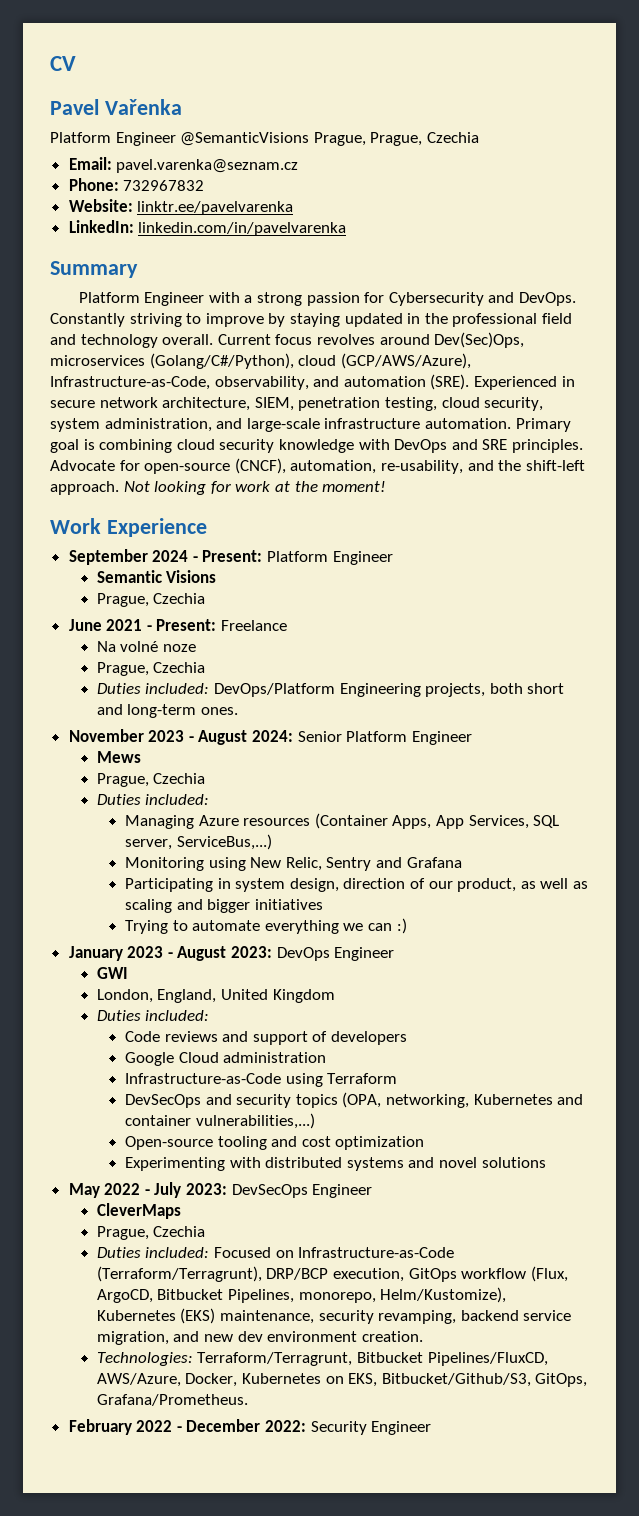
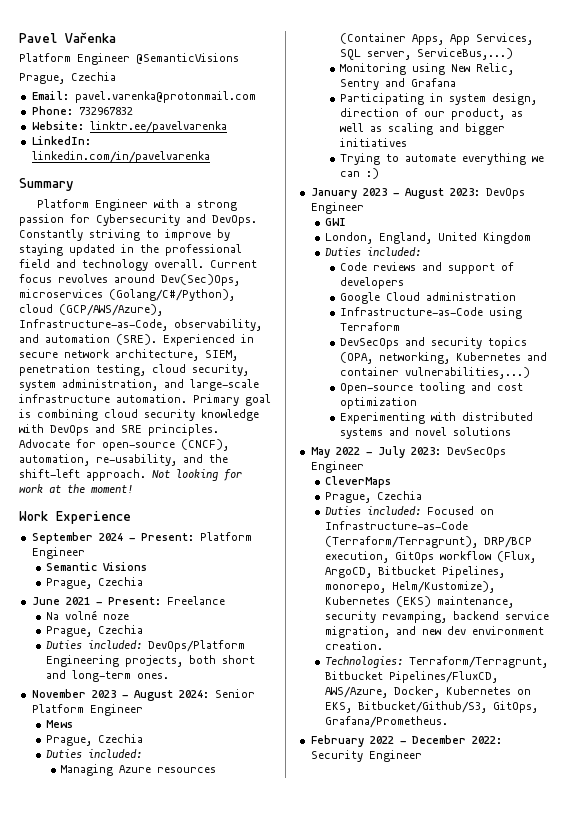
[50,56,76,71] CV // -> (19, 38) none
[313,132,366,146] Prague, -> (239, 58) //
[116,159,299,173] pavel.varenka@seznam.cz -> [74,91,256,103] pavel.varenka@protonmail.com

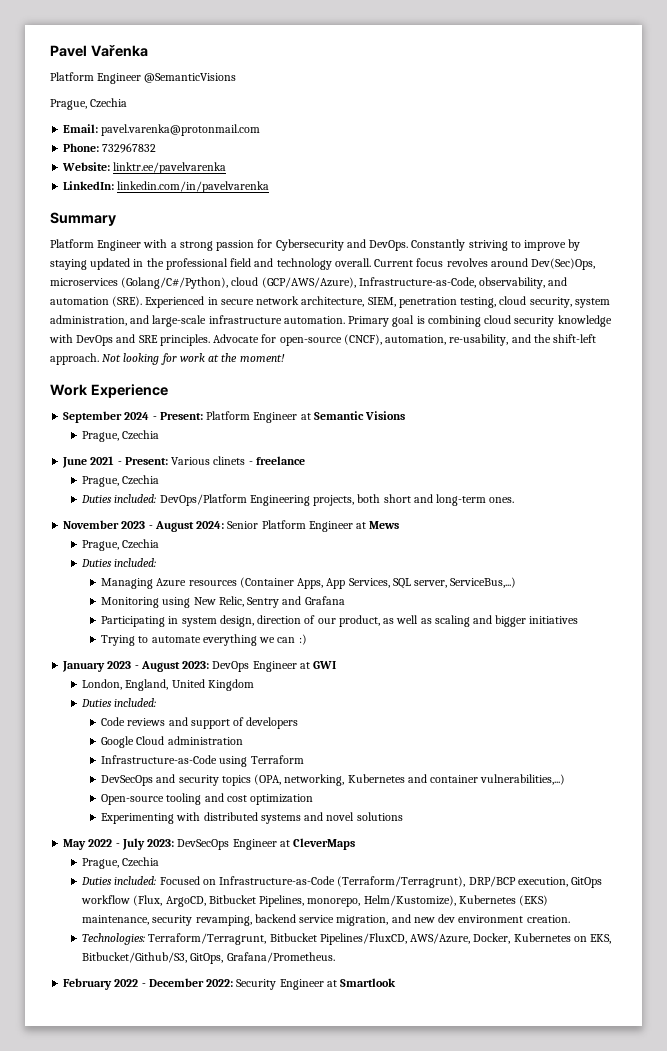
(85, 553) // -> [300,413,311,420] at
[166,596,225,605] [46,610,130,620] Freelance // Na volné noze -> [171,456,305,465] Various clinets - freelance
(143, 710) // -> [356,522,367,529] at
(364, 208) // -> [299,662,310,669] at
(364, 467) // -> [279,840,290,847] at
(422, 756) none -> [326,978,397,987] at Smartlook

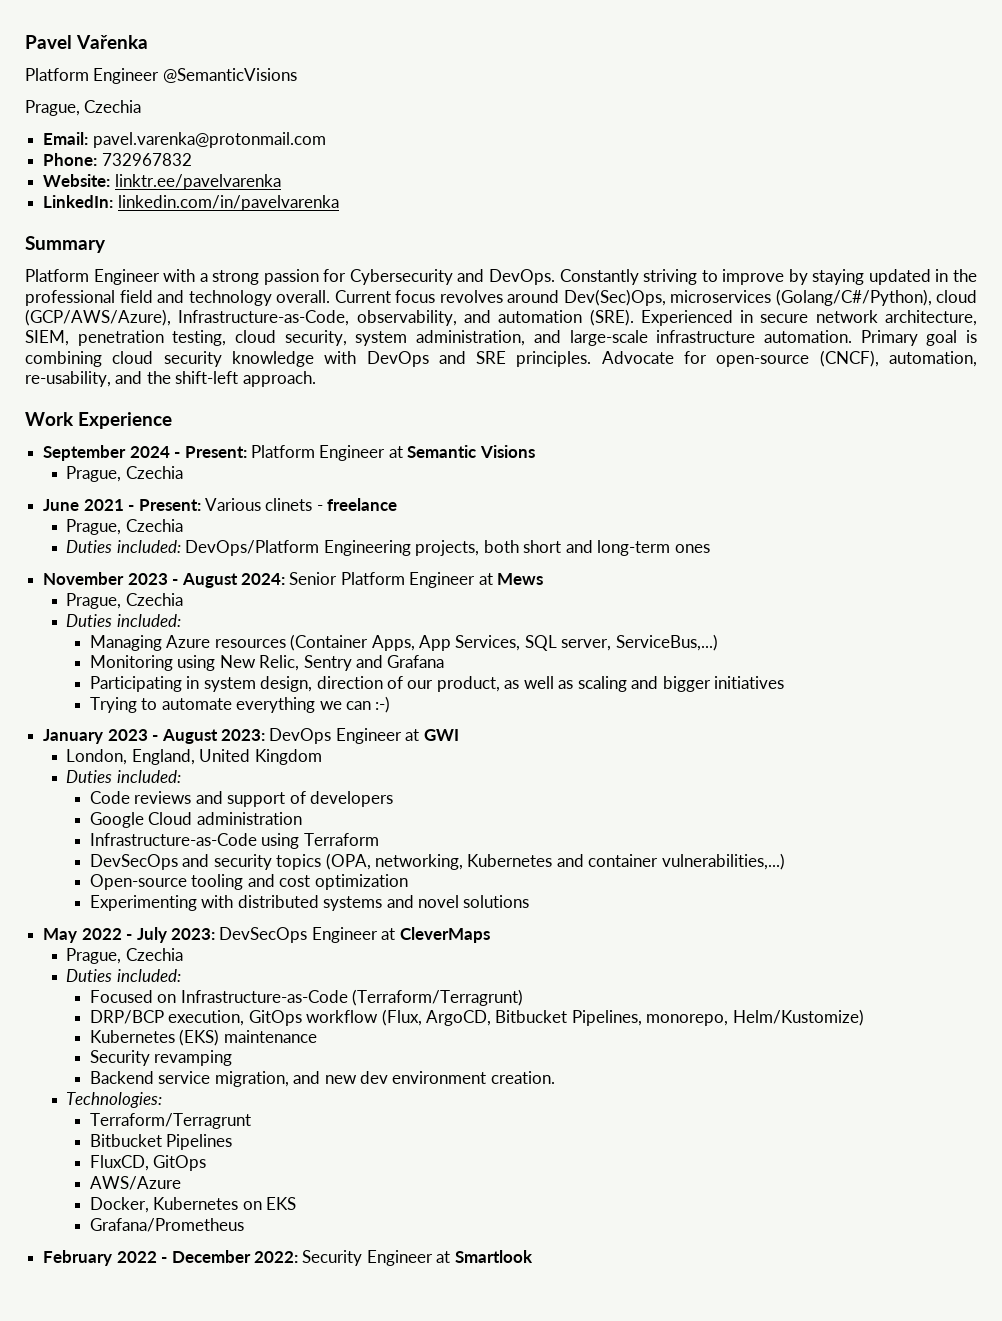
[102,353,285,365] Not looking for work at the moment! -> (316, 379) none
[489,497,515,503] ones. -> [674,544,710,553] ones
[298,634,307,645] :) -> [375,696,391,713] :-)
(157, 880) none -> (181, 975) //
[337,876,466,888] (Terraform/Terragrunt), -> [352,989,524,1006] (Terraform/Terragrunt) //
[363,895,456,906] Helm/Kustomize), -> [732,1009,864,1026] Helm/Kustomize) //
[82,914,296,926] maintenance, security revamping, backend -> [223,1030,317,1043] [89,1050,233,1066] [89,1071,154,1084] maintenance // Security revamping // Backend
[148,933,612,945] [82,952,335,964] Terraform/Terragrunt, Bitbucket Pipelines/FluxCD, AWS/Azure, Docker, Kubernetes on EKS, Bitbucket/Github/S3, GitOps, Grafana/Prometheus. -> [89,1113,251,1129] [89,1134,233,1150] [89,1155,207,1171] [89,1176,181,1190] [89,1197,297,1213] [89,1218,244,1232] // Terraform/Terragrunt // Bitbucket Pipelines // FluxCD, GitOps // AWS/Azure // Docker, Kubernetes on EKS // Grafana/Prometheus

